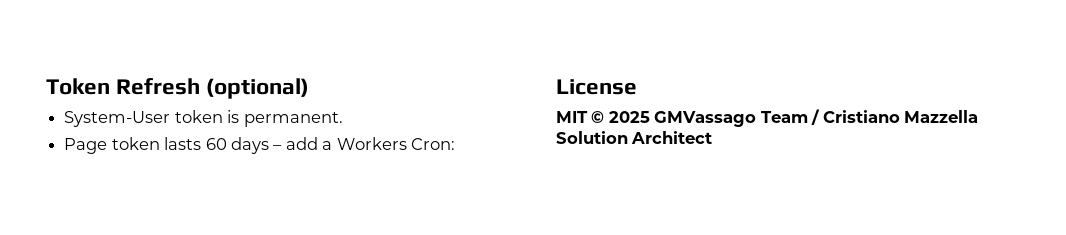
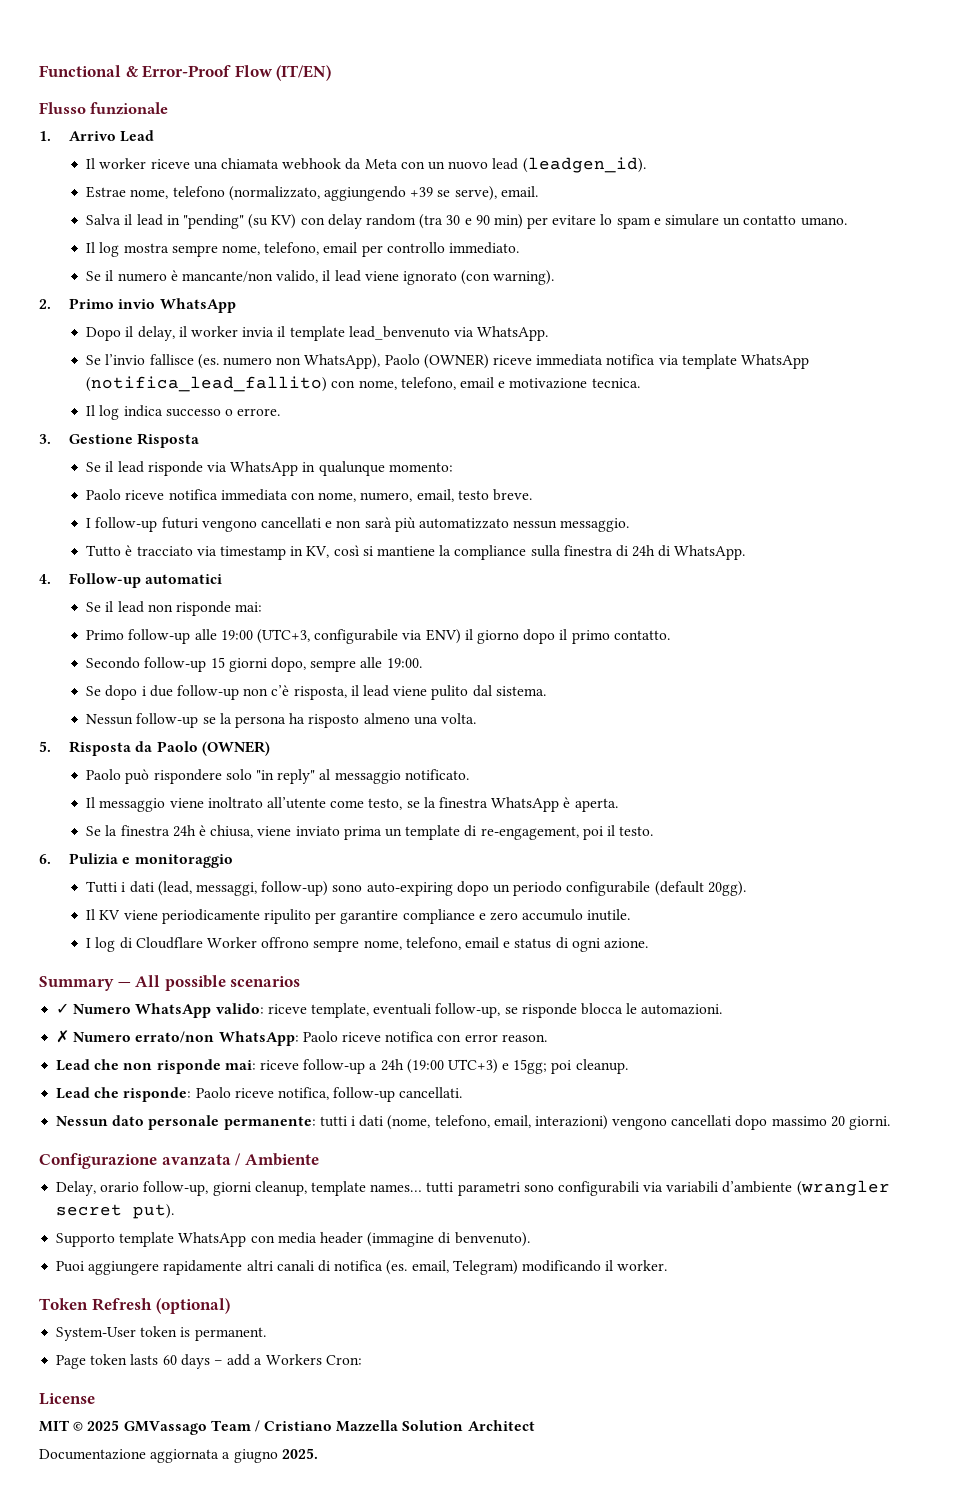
(46, 86) none -> [39,65,332,81] [39,102,169,115] [39,130,155,142] [86,157,646,173] [86,186,538,201] [86,214,847,229] [86,242,519,257] [86,270,555,285] [39,298,236,313] [86,326,549,341] [86,354,809,369] [86,376,640,392] [86,405,281,420] [39,433,200,448] [86,461,453,476] [86,489,532,502] [86,517,630,532] [86,545,746,560] [39,573,223,588] [86,601,263,616] [86,629,670,644] [86,657,422,672] [86,685,546,700] [86,713,476,728] [39,741,270,756] [86,769,469,784] [86,797,618,812] [86,825,654,840] [39,853,233,868] [86,881,746,896] [86,909,631,924] [86,937,648,952] [39,975,301,991] [56,1003,723,1018] [56,1030,547,1046] [56,1059,628,1074] [56,1087,463,1102] [56,1115,891,1130] [39,1153,319,1169] [56,1180,890,1196] [56,1204,175,1219] [56,1232,530,1247] [56,1260,668,1275] Functional & Error-Proof Flow (IT/EN) // Flusso funzionale // 1. Arrivo Lead // Il worker riceve una chiamata webhook da Meta con un nuovo lead (leadgen_id). // Estrae nome, telefono (normalizzato, aggiungendo +39 se serve), email. // Salva il lead in "pending" (su KV) con delay random (tra 30 e 90 min) per evitare lo spam e simulare un contatto umano. // Il log mostra sempre nome, telefono, email per controllo immediato. // Se il numero è mancante/non valido, il lead viene ignorato (con warning). // 2. Primo invio WhatsApp // Dopo il delay, il worker invia il template lead_benvenuto via WhatsApp. // Se l’invio fallisce (es. numero non WhatsApp), Paolo (OWNER) riceve immediata notifica via template WhatsApp (notifica_lead_fallito) con nome, telefono, email e motivazione tecnica. // Il log indica successo o errore. // 3. Gestione Risposta // Se il lead risponde via WhatsApp in qualunque momento: // Paolo riceve notifica immediata con nome, numero, email, testo breve. // I follow-up futuri vengono cancellati e non sarà più automatizzato nessun messaggio. // Tutto è tracciato via timestamp in KV, così si mantiene la compliance sulla finestra di 24h di WhatsApp. // 4. Follow-up automatici // Se il lead non risponde mai: // Primo follow-up alle 19:00 (UTC+3, configurabile via ENV) il giorno dopo il primo contatto. // Secondo follow-up 15 giorni dopo, sempre alle 19:00. // Se dopo i due follow-up non c’è risposta, il lead viene pulito dal sistema. // Nessun follow-up se la persona ha risposto almeno una volta. // 5. Risposta da Paolo (OWNER) // Paolo può rispondere solo "in reply" al messaggio notificato. // Il messaggio viene inoltrato all’utente come testo, se la finestra WhatsApp è aperta. // Se la finestra 24h è chiusa, viene inviato prima un template di re-engagement, poi il testo. // 6. Pulizia e monitoraggio // Tutti i dati (lead, messaggi, follow-up) sono auto-expiring dopo un periodo configurabile (default 20gg). // Il KV viene periodicamente ripulito per garantire compliance e zero accumulo inutile. // I log di Cloudflare Worker offrono sempre nome, telefono, email e status di ogni azione. // Summary — All possible scenarios // ✓ Numero WhatsApp valido: riceve template, eventuali follow-up, se risponde blocca le automazioni. // ✗ Numero errato/non WhatsApp: Paolo riceve notifica con error reason. // Lead che non risponde mai: riceve follow-up a 24h (19:00 UTC+3) e 15gg; poi cleanup. // Lead che risponde: Paolo riceve notifica, follow-up cancellati. // Nessun dato personale permanente: tutti i dati (nome, telefono, email, interazioni) vengono cancellati dopo massimo 20 giorni. // Configurazione avanzata / Ambiente // Delay, orario follow-up, giorni cleanup, template names… tutti parametri sono configurabili via variabili d’ambiente (wrangler secret put). // Supporto template WhatsApp con media header (immagine di benvenuto). // Puoi aggiungere rapidamente altri canali di notifica (es. email, Telegram) modificando il worker. //
(713, 137) none -> [39,1448,318,1463] // Documentazione aggiornata a giugno 2025.

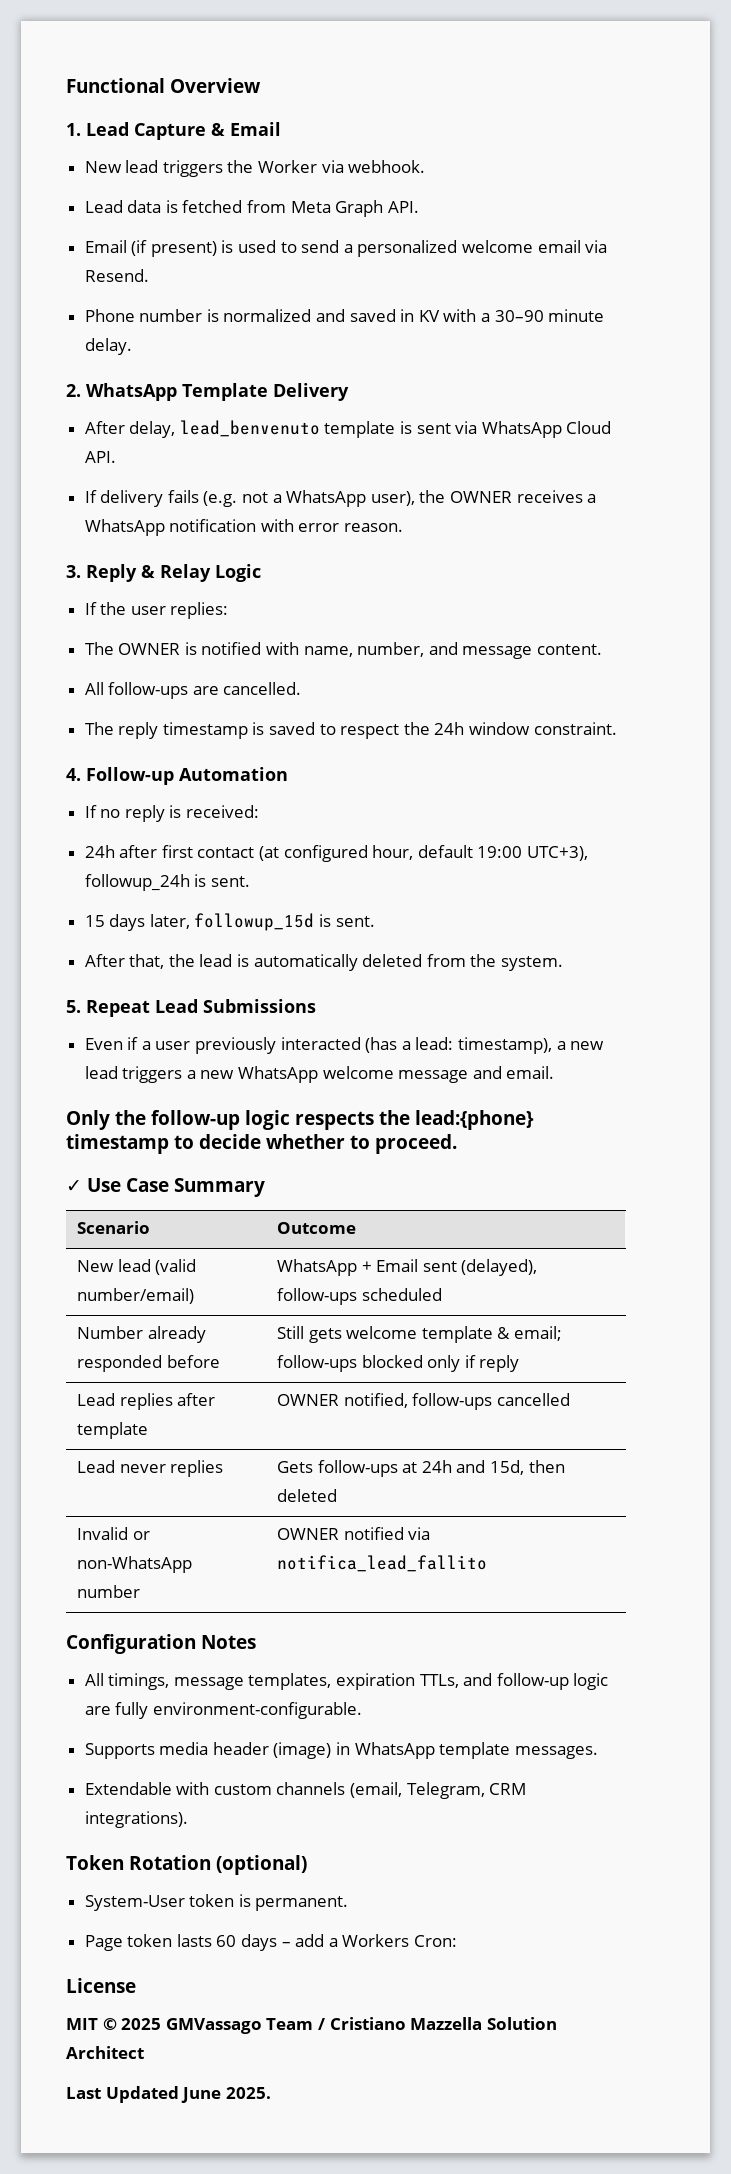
[125,65,332,81] [39,102,169,115] [39,130,155,142] [86,157,646,173] [86,186,538,201] [86,214,847,229] [86,242,519,257] [86,270,555,285] [39,298,236,313] [86,326,549,341] [86,354,809,369] [86,376,640,392] [86,405,281,420] [39,433,200,448] [86,461,453,476] [86,489,532,502] [86,517,630,532] [86,545,746,560] [39,573,223,588] [86,601,263,616] [86,629,670,644] [86,657,422,672] [86,685,546,700] [86,713,476,728] [39,741,270,756] [86,769,469,784] [86,797,618,812] [86,825,654,840] [39,853,233,868] [86,881,746,896] [86,909,631,924] [86,937,648,952] [39,975,301,991] [56,1003,723,1018] [56,1030,547,1046] [56,1059,628,1074] [56,1087,463,1102] [56,1115,891,1130] [39,1153,319,1169] [56,1180,890,1196] [56,1204,175,1219] [56,1232,530,1247] [56,1260,668,1275] & Error-Proof Flow (IT/EN) // Flusso funzionale // 1. Arrivo Lead // Il worker riceve una chiamata webhook da Meta con un nuovo lead (leadgen_id). // Estrae nome, telefono (normalizzato, aggiungendo +39 se serve), email. // Salva il lead in "pending" (su KV) con delay random (tra 30 e 90 min) per evitare lo spam e simulare un contatto umano. // Il log mostra sempre nome, telefono, email per controllo immediato. // Se il numero è mancante/non valido, il lead viene ignorato (con warning). // 2. Primo invio WhatsApp // Dopo il delay, il worker invia il template lead_benvenuto via WhatsApp. // Se l’invio fallisce (es. numero non WhatsApp), Paolo (OWNER) riceve immediata notifica via template WhatsApp (notifica_lead_fallito) con nome, telefono, email e motivazione tecnica. // Il log indica successo o errore. // 3. Gestione Risposta // Se il lead risponde via WhatsApp in qualunque momento: // Paolo riceve notifica immediata con nome, numero, email, testo breve. // I follow-up futuri vengono cancellati e non sarà più automatizzato nessun messaggio. // Tutto è tracciato via timestamp in KV, così si mantiene la compliance sulla finestra di 24h di WhatsApp. // 4. Follow-up automatici // Se il lead non risponde mai: // Primo follow-up alle 19:00 (UTC+3, configurabile via ENV) il giorno dopo il primo contatto. // Secondo follow-up 15 giorni dopo, sempre alle 19:00. // Se dopo i due follow-up non c’è risposta, il lead viene pulito dal sistema. // Nessun follow-up se la persona ha risposto almeno una volta. // 5. Risposta da Paolo (OWNER) // Paolo può rispondere solo "in reply" al messaggio notificato. // Il messaggio viene inoltrato all’utente come testo, se la finestra WhatsApp è aperta. // Se la finestra 24h è chiusa, viene inviato prima un template di re-engagement, poi il testo. // 6. Pulizia e monitoraggio // Tutti i dati (lead, messaggi, follow-up) sono auto-expiring dopo un periodo configurabile (default 20gg). // Il KV viene periodicamente ripulito per garantire compliance e zero accumulo inutile. // I log di Cloudflare Worker offrono sempre nome, telefono, email e status di ogni azione. // Summary — All possible scenarios // ✓ Numero WhatsApp valido: riceve template, eventuali follow-up, se risponde blocca le automazioni. // ✗ Numero errato/non WhatsApp: Paolo riceve notifica con error reason. // Lead che non risponde mai: riceve follow-up a 24h (19:00 UTC+3) e 15gg; poi cleanup. // Lead che risponde: Paolo riceve notifica, follow-up cancellati. // Nessun dato personale permanente: tutti i dati (nome, telefono, email, interazioni) vengono cancellati dopo massimo 20 giorni. // Configurazione avanzata / Ambiente // Delay, orario follow-up, giorni cleanup, template names… tutti parametri sono configurabili via variabili d’ambiente (wrangler secret put). // Supporto template WhatsApp con media header (immagine di benvenuto). // Puoi aggiungere rapidamente altri canali di notifica (es. email, Telegram) modificando il worker. -> [170,78,261,93] [66,122,281,140] [84,160,426,177] [84,200,419,217] [84,240,608,257] [84,269,149,282] [84,309,605,322] [84,338,132,355] [66,383,349,401] [84,420,612,438] [84,451,116,463] [84,490,597,507] [84,519,404,536] [66,564,261,582] [84,602,229,619] [84,642,603,659] [84,682,302,699] [84,722,617,739] [66,767,288,785] [84,805,260,822] [84,845,589,862] [84,874,250,891] [84,913,375,931] [84,954,564,971] [66,999,316,1017] [84,1037,605,1054] [84,1066,555,1083] [66,1110,534,1130] [66,1134,457,1154] [66,1178,265,1197] [77,1221,151,1234] [277,1222,357,1234] [77,1259,197,1275] [77,1288,195,1304] [277,1259,538,1276] [277,1288,442,1305] [77,1326,206,1343] [77,1355,220,1372] [277,1326,563,1343] [277,1355,520,1372] [77,1393,216,1410] [77,1422,149,1439] [277,1393,570,1410] [77,1460,224,1477] [277,1460,565,1477] [277,1489,338,1502] [77,1527,150,1540] [77,1556,193,1573] [77,1585,141,1598] [277,1527,431,1540] [277,1555,488,1572] [66,1634,256,1654] [84,1673,609,1690] [84,1702,362,1719] [84,1742,598,1759] [84,1782,527,1799] [84,1811,188,1828] Overview // 1. Lead Capture & Email // New lead triggers the Worker via webhook. // Lead data is fetched from Meta Graph API. // Email (if present) is used to send a personalized welcome email via Resend. // Phone number is normalized and saved in KV with a 30–90 minute delay. // 2. WhatsApp Template Delivery // After delay, lead_benvenuto template is sent via WhatsApp Cloud API. // If delivery fails (e.g. not a WhatsApp user), the OWNER receives a WhatsApp notification with error reason. // 3. Reply & Relay Logic // If the user replies: // The OWNER is notified with name, number, and message content. // All follow-ups are cancelled. // The reply timestamp is saved to respect the 24h window constraint. // 4. Follow-up Automation // If no reply is received: // 24h after first contact (at configured hour, default 19:00 UTC+3), followup_24h is sent. // 15 days later, followup_15d is sent. // After that, the lead is automatically deleted from the system. // 5. Repeat Lead Submissions // Even if a user previously interacted (has a lead: timestamp), a new lead triggers a new WhatsApp welcome message and email. // Only the follow-up logic respects the lead:{phone} timestamp to decide whether to proceed. // ✓ Use Case Summary // Scenario | Outcome // New lead (valid number/email) | WhatsApp + Email sent (delayed), follow-ups scheduled // Number already responded before | Still gets welcome template & email; follow-ups blocked only if reply // Lead replies after template | OWNER notified, follow-ups cancelled // Lead never replies | Gets follow-ups at 24h and 15d, then deleted // Invalid or non-WhatsApp number | OWNER notified via notifica_lead_fallito // Configuration Notes // All timings, message templates, expiration TTLs, and follow-up logic are fully environment-configurable. // Supports media header (image) in WhatsApp template messages. // Extendable with custom channels (email, Telegram, CRM integrations).
[91,1298,152,1311] Refresh -> [128,1855,211,1870] Rotation
[39,1449,278,1463] Documentazione aggiornata a giugno -> [66,2086,222,2103] Last Updated June

